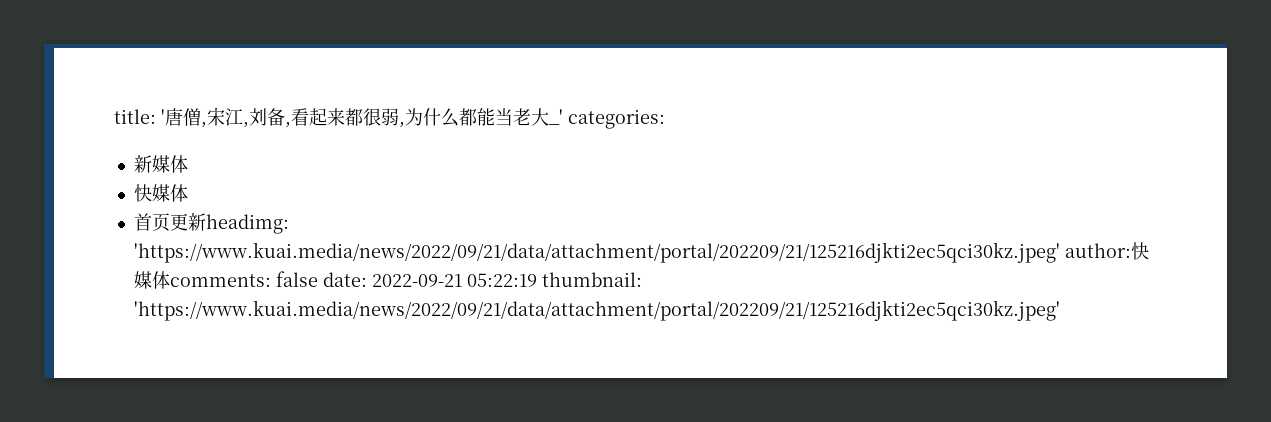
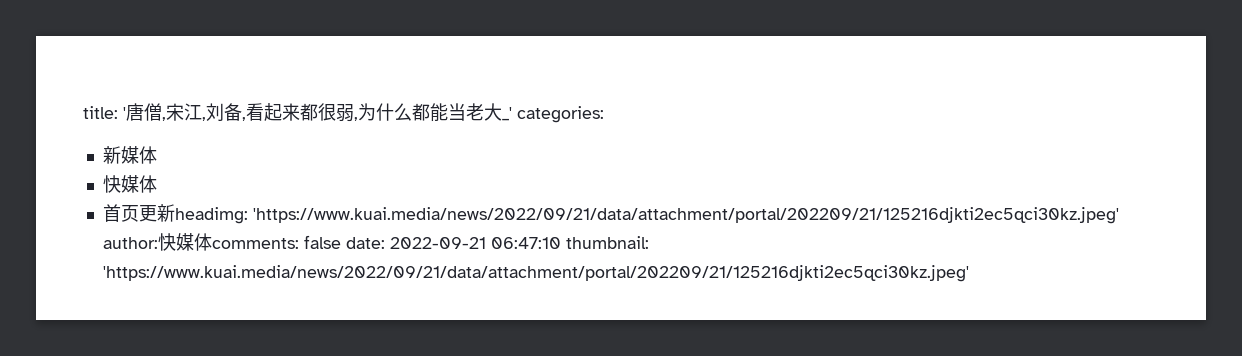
[466,273,537,287] 05:22:19 -> [490,237,561,249] 06:47:10

